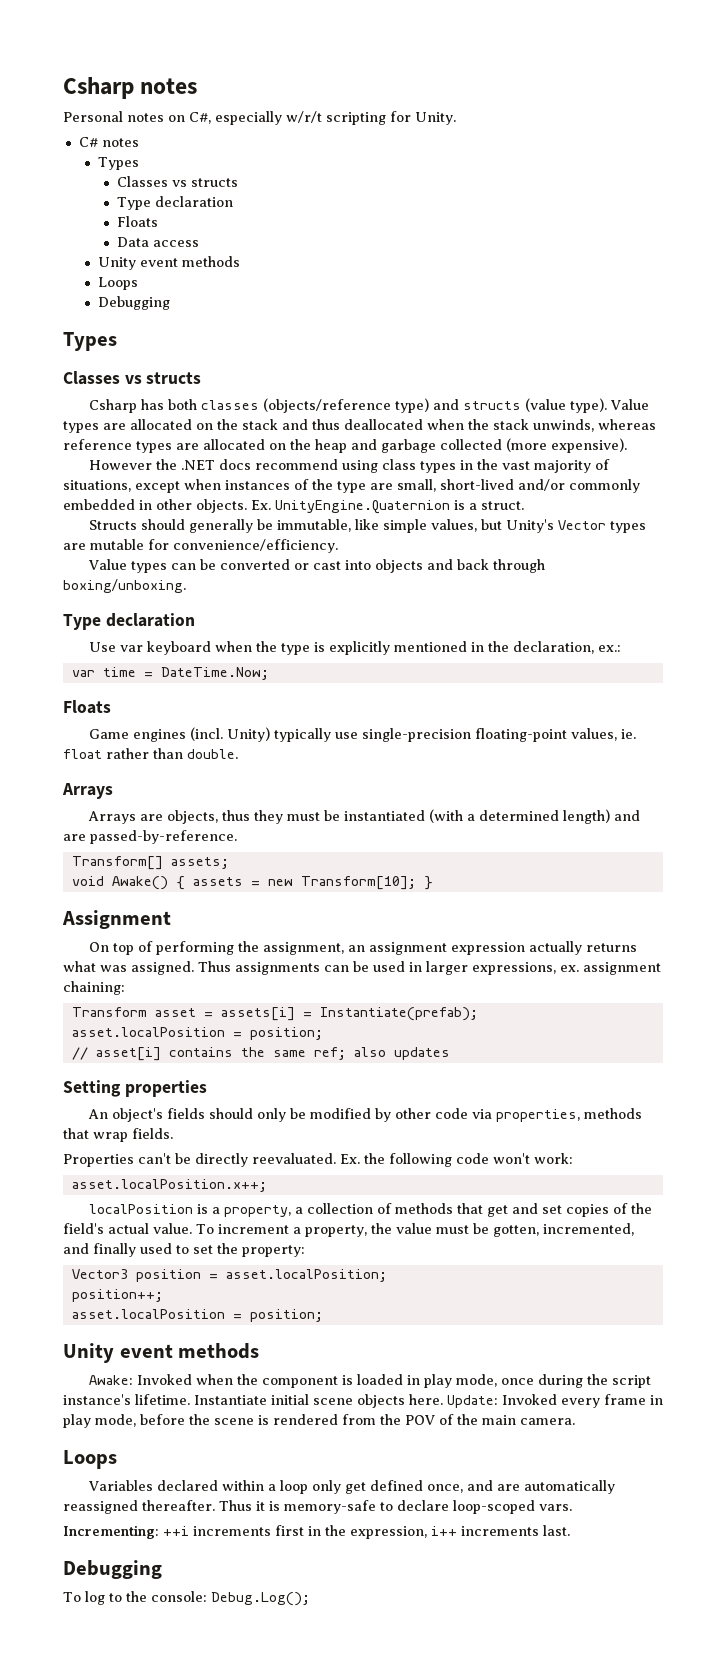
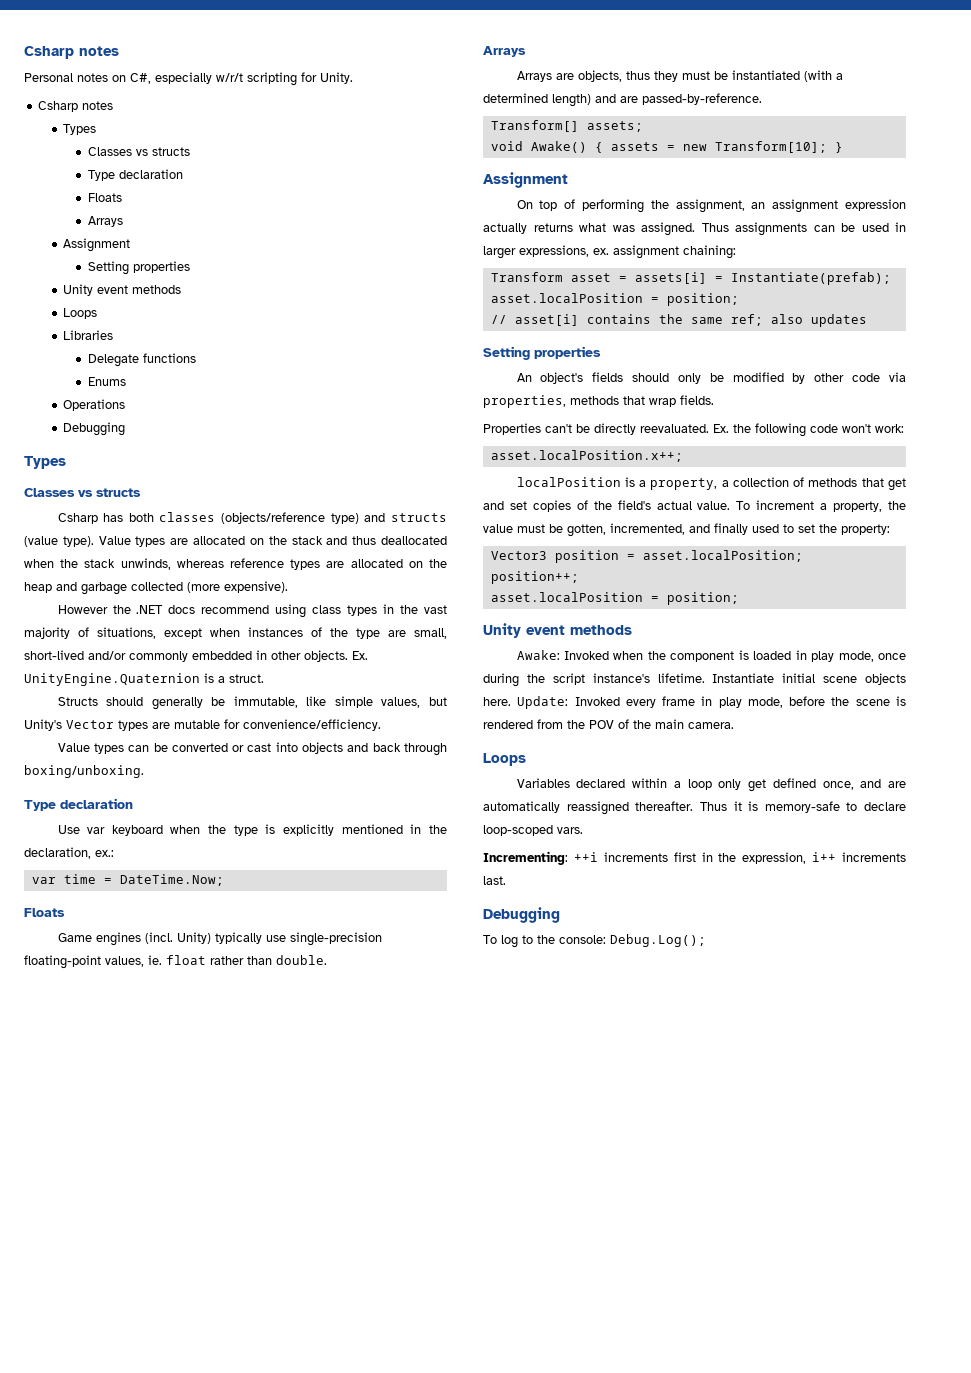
[78,137,98,147] C# -> [38,101,79,112] Csharp
[117,237,200,247] Data access -> [88,216,124,227] [63,238,131,252] [88,261,191,275] Arrays // Assignment // Setting properties
(139, 283) none -> [63,330,114,340] [88,353,197,367] [88,377,127,386] [63,399,126,411] // Libraries // Delegate functions // Enums // Operations

